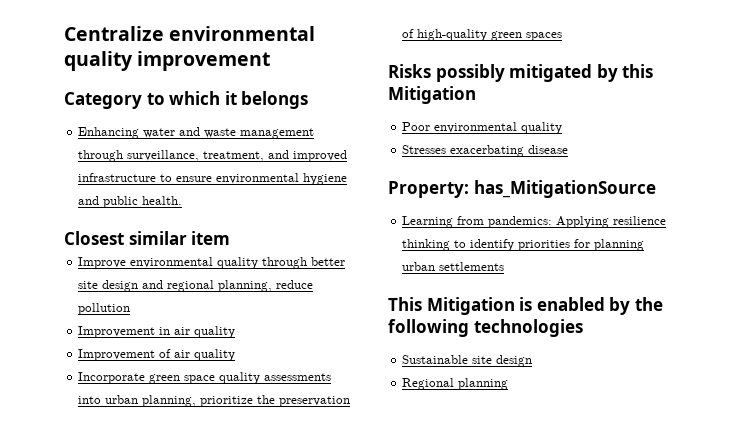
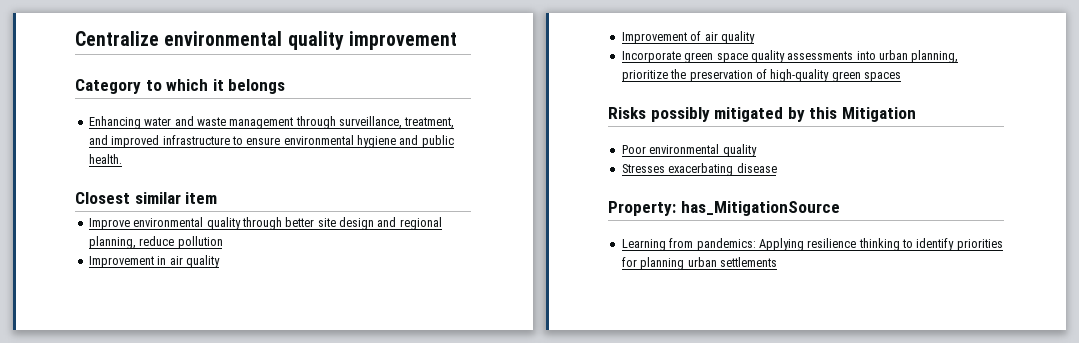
[388,297,663,315] [388,319,583,337] [402,355,533,367] [402,378,509,390] // This Mitigation is enabled by the following technologies // Sustainable site design // Regional planning -> (777, 262) none

